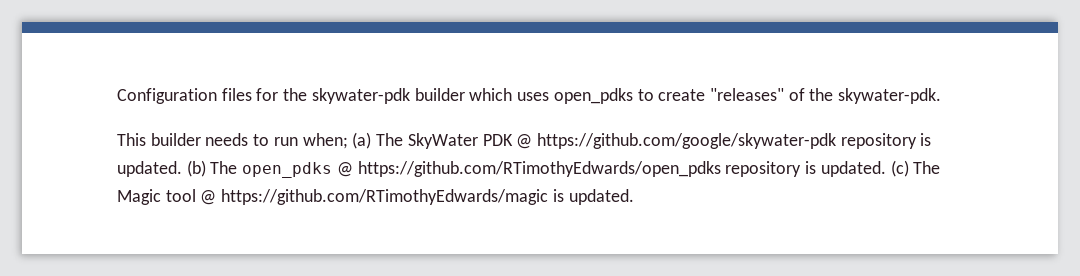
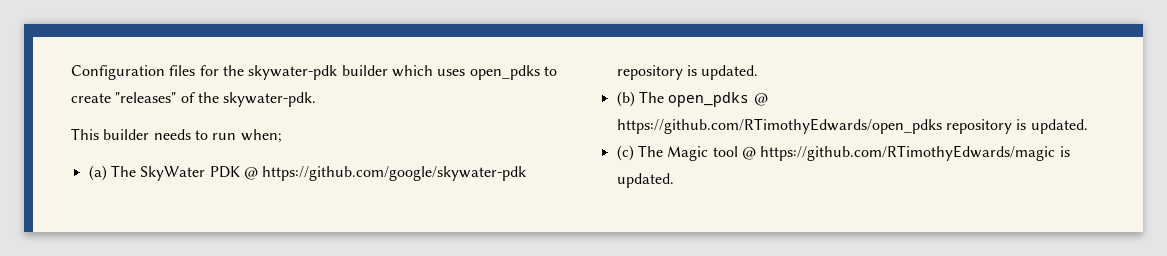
(348, 141) none -> (282, 136) //
(182, 169) none -> (759, 72) //
(886, 169) none -> (1088, 126) //

